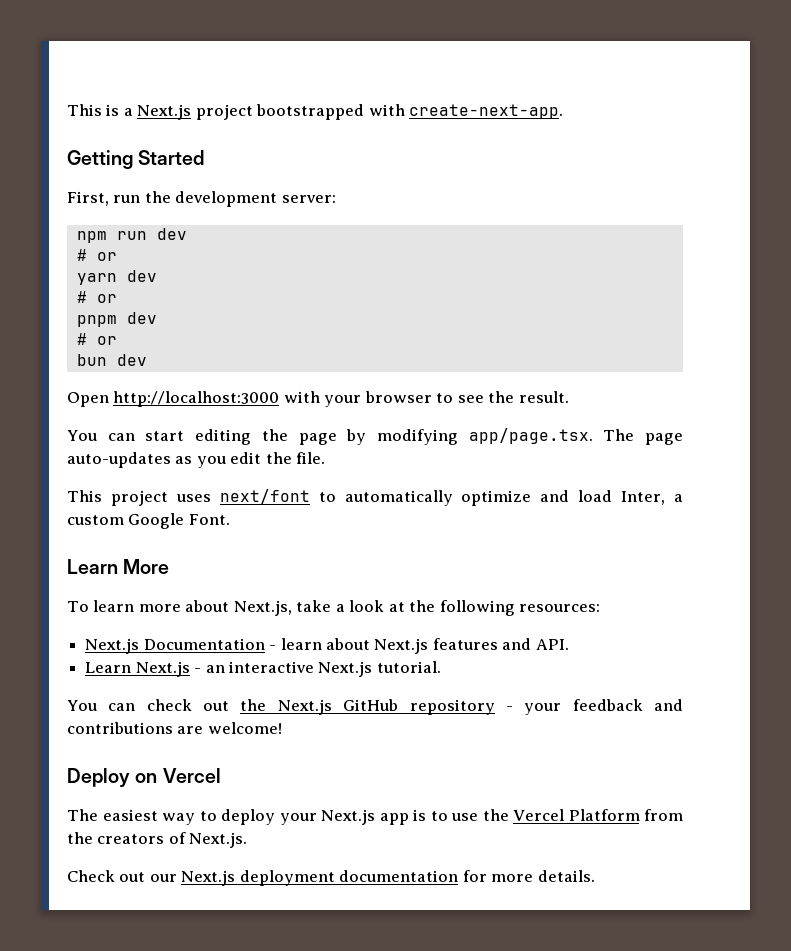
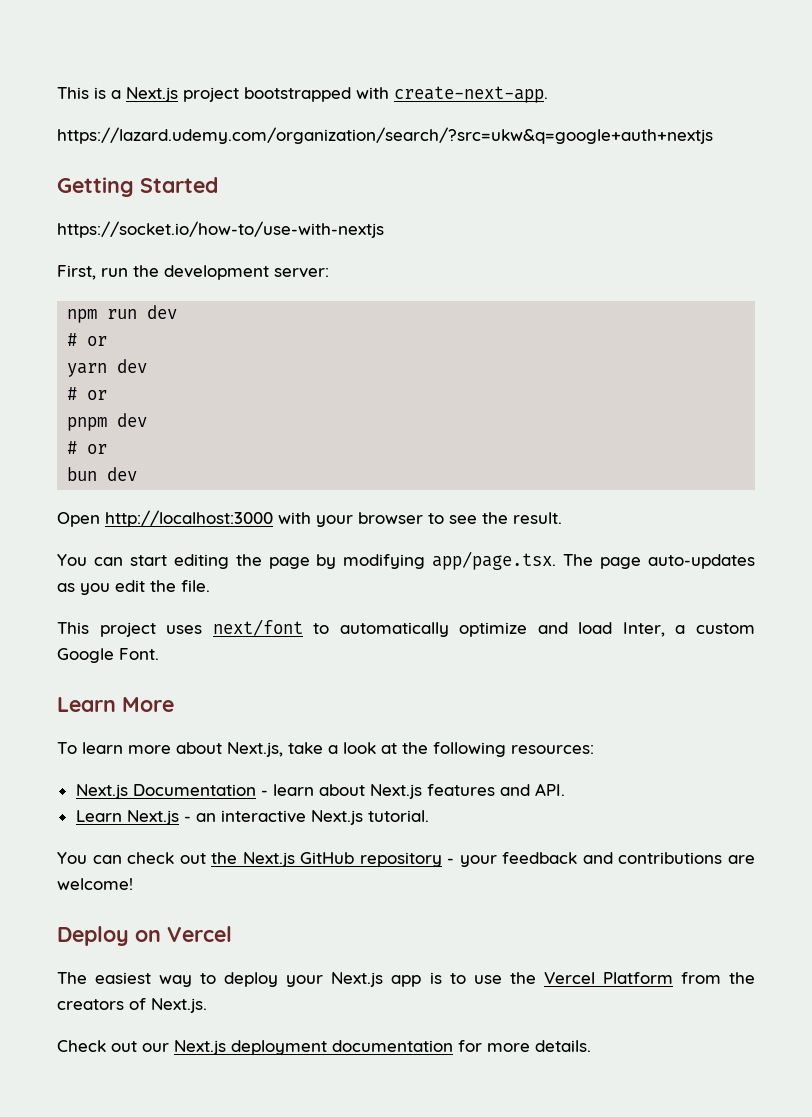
(564, 111) none -> [57,127,713,144] // https://lazard.udemy.com/organization/search/?src=ukw&q=google+auth+nextjs
(205, 157) none -> [57,221,384,238] // https://socket.io/how-to/use-with-nextjs

